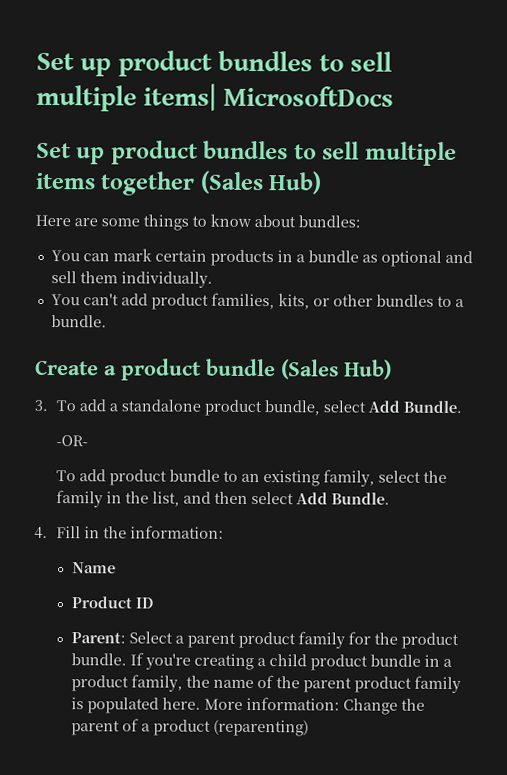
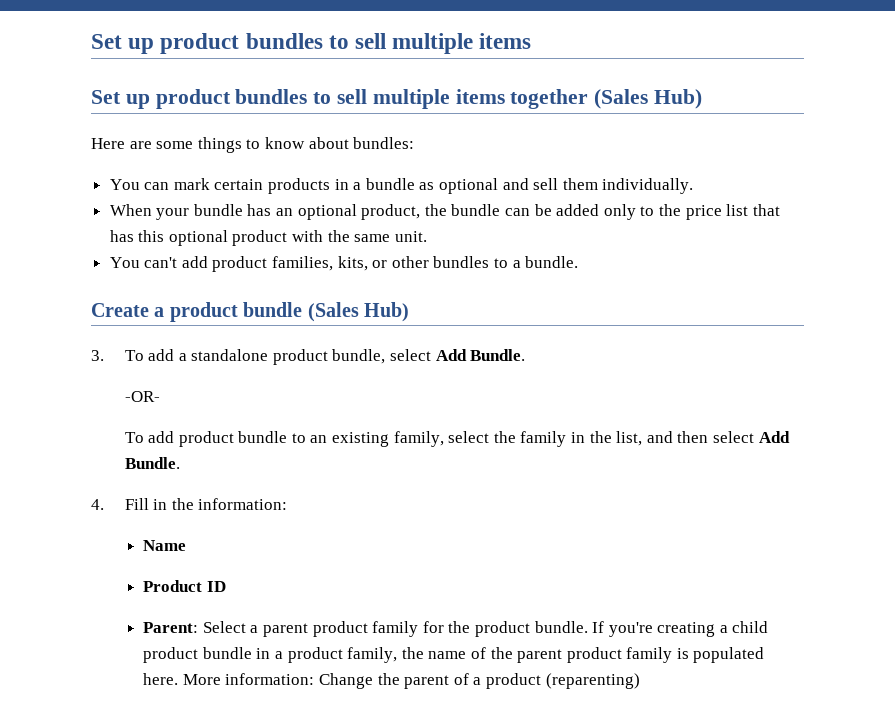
[36,50,393,77] [36,83,394,112] Set up product bundles to sell multiple items| MicrosoftDocs -> [91,33,532,54] Set up product bundles to sell multiple items
(213, 279) none -> [109,204,780,220] [109,230,427,246] // When your bundle has an optional product, the bundle can be added only to the price list that has this optional product with the same unit.

